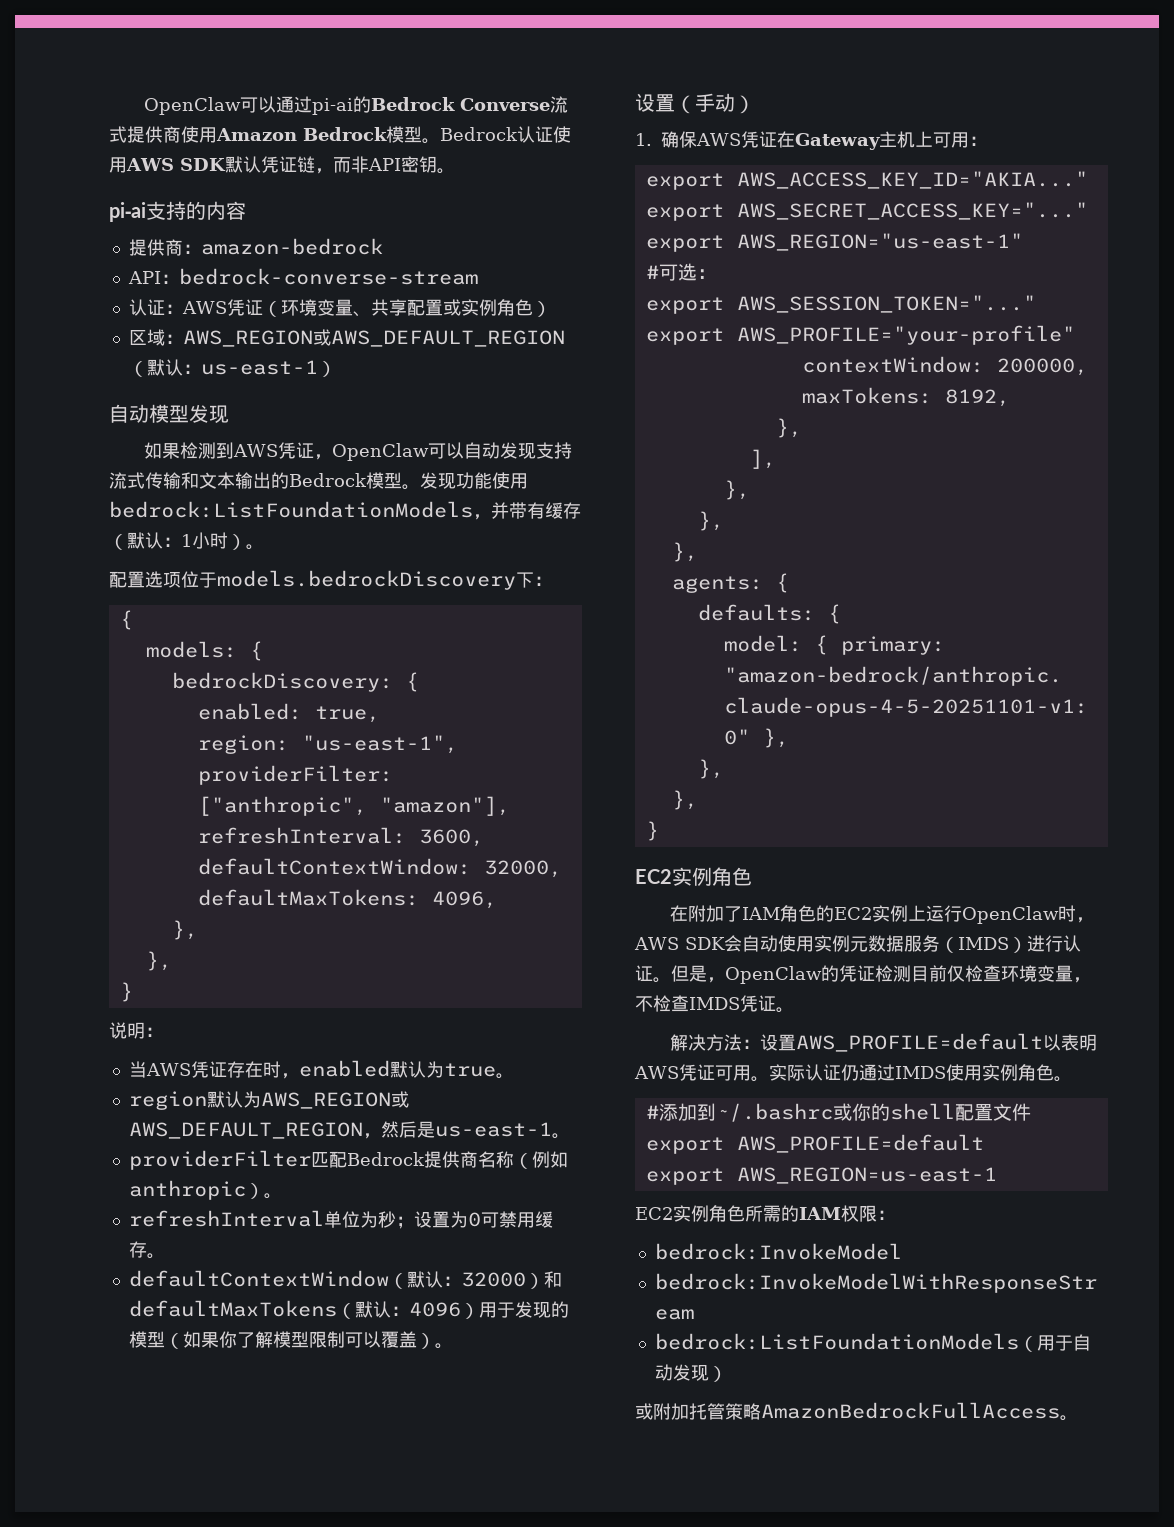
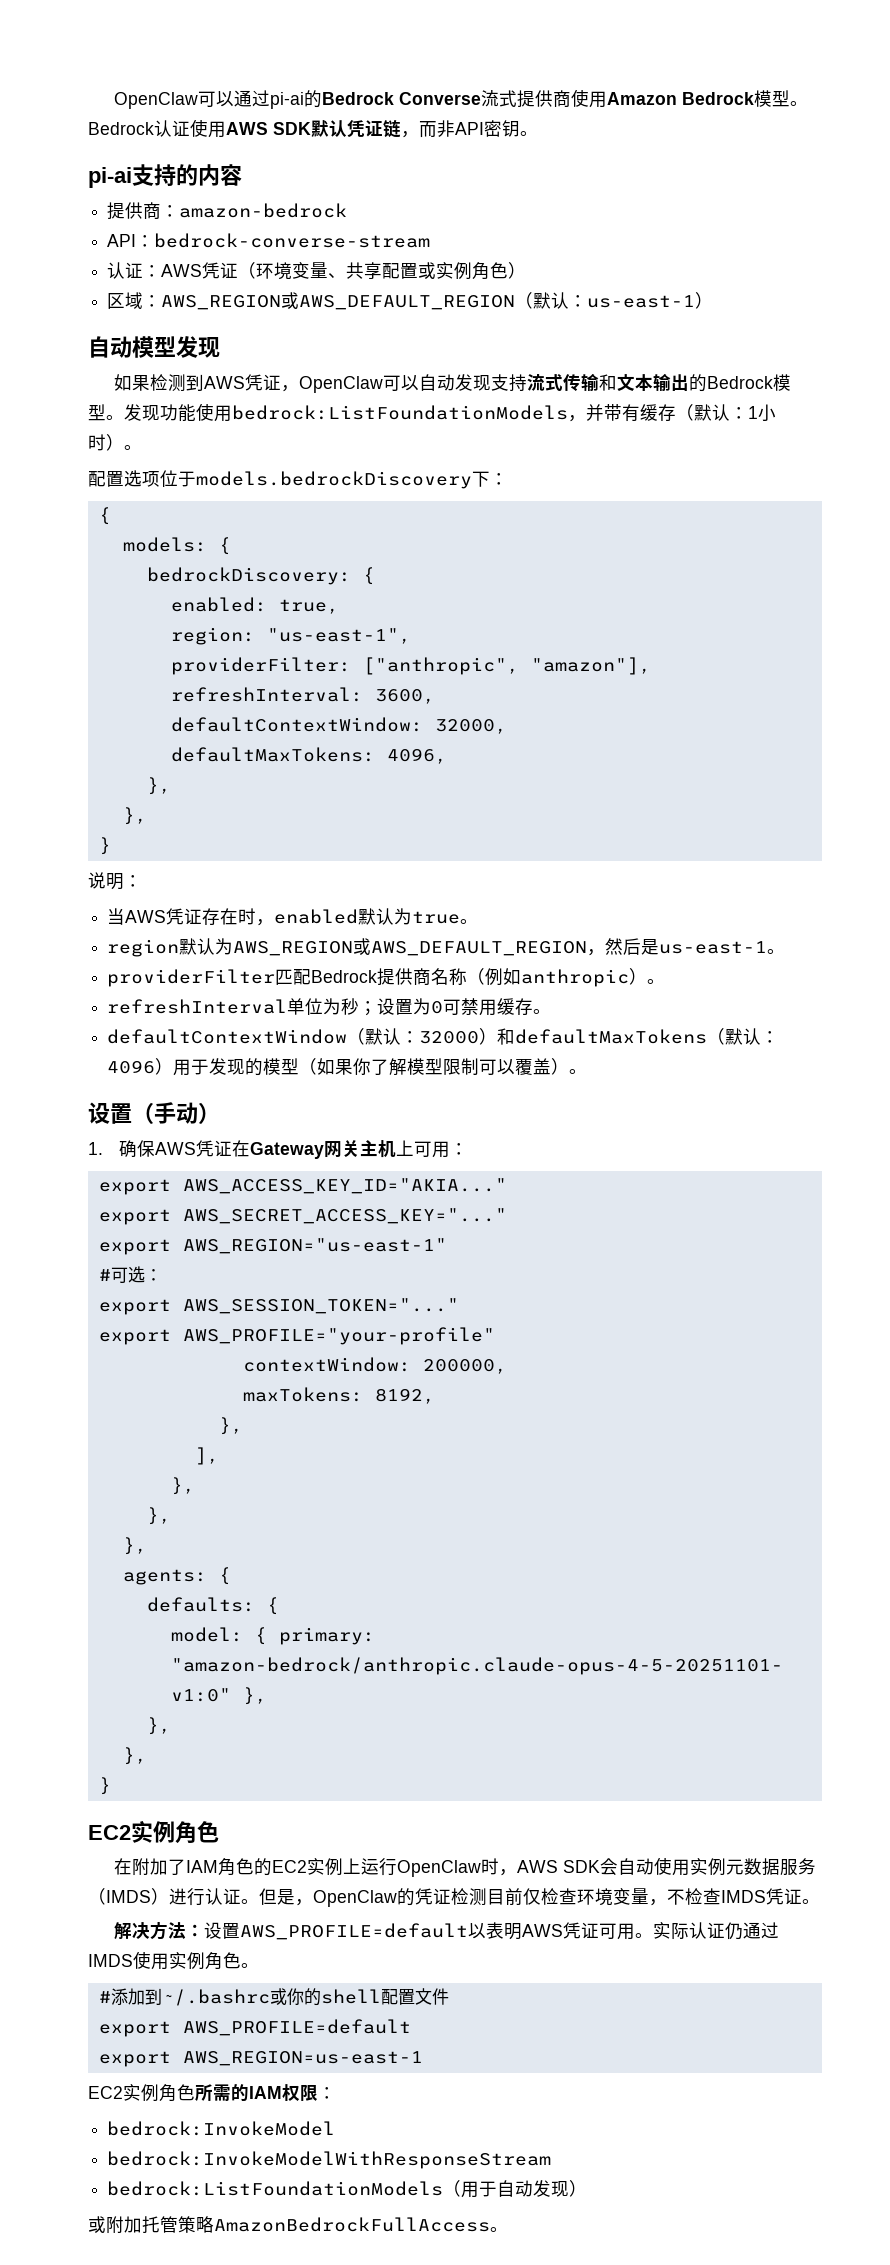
(880, 141) none -> [324,1140,361,1158] 网关

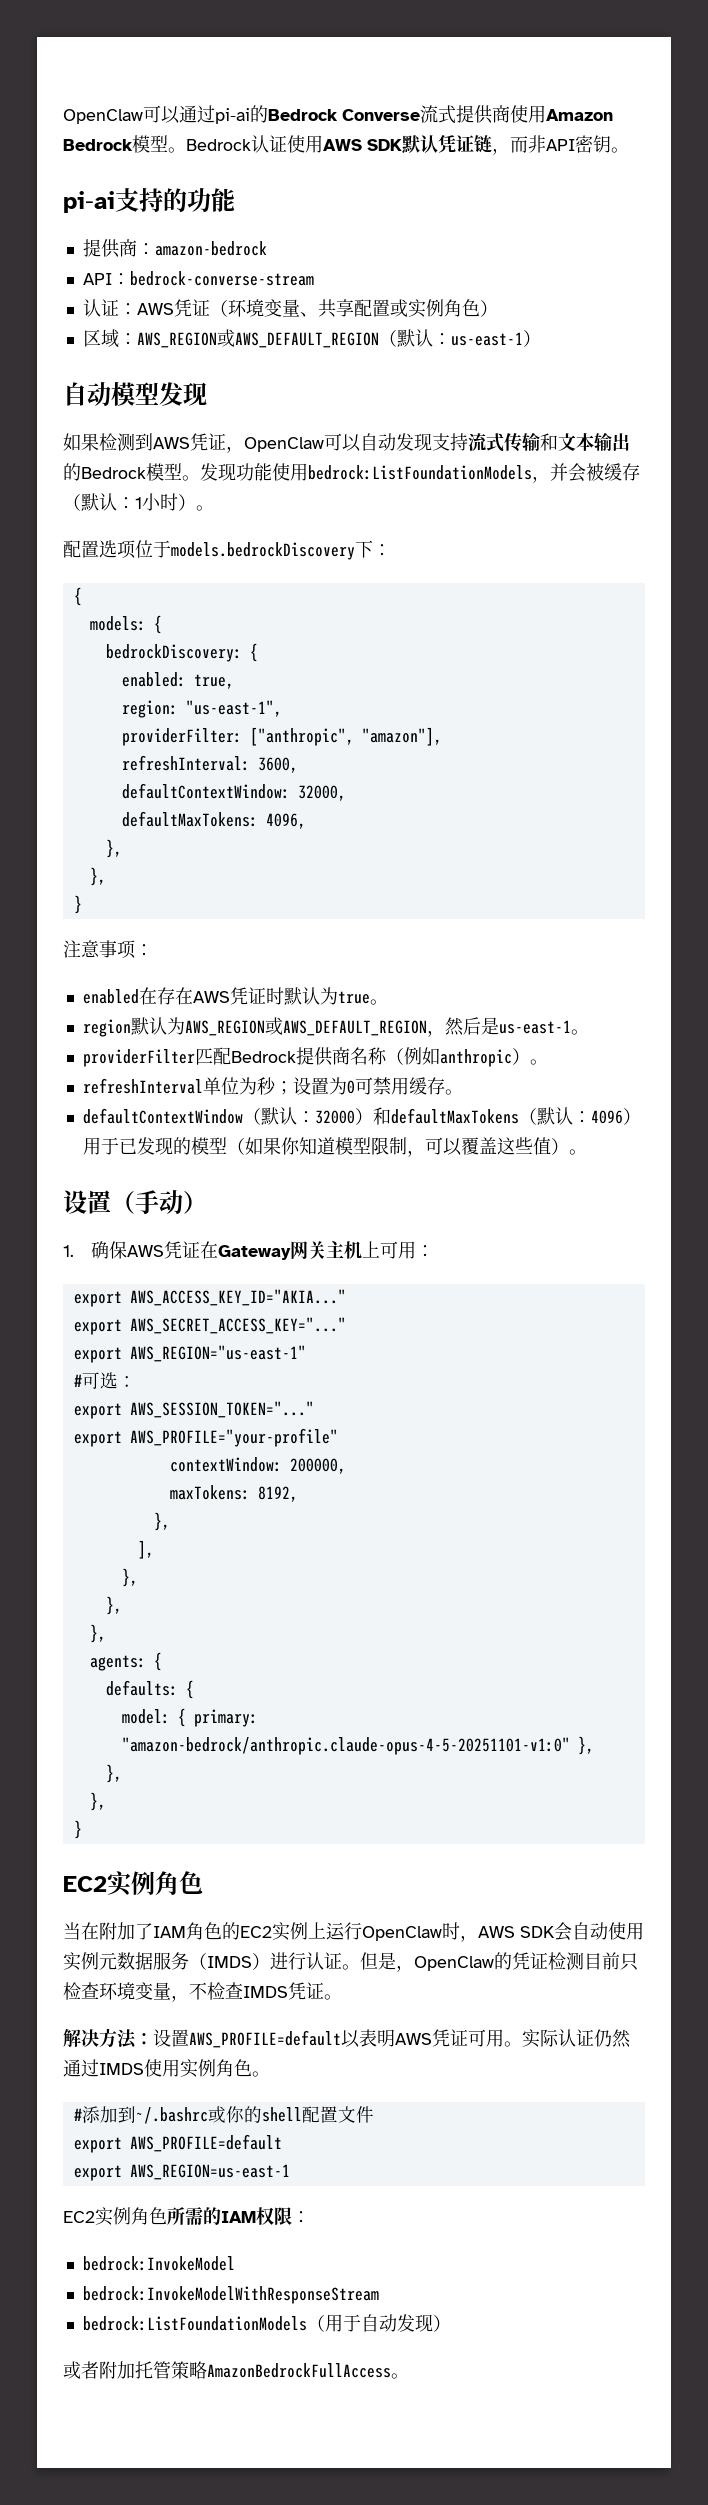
[198,164,242,186] 内容 -> [187,188,235,212] 功能
[604,404,640,422] 带有 -> [568,463,604,482] 会被
[88,872,142,890] [107,908,359,926] 说明： // 当AWS凭证存在时，enabled -> [63,940,153,959] [82,987,284,1005] 注意事项： // enabled在存在AWS凭证时
(210, 1067) none -> [118,1138,137,1154] 已
[371,1058,408,1076] 了解 -> [298,1137,335,1155] 知道
(480, 1066) none -> [406,1150,425,1157] ，
(552, 1066) none -> [496,1137,551,1155] 这些值
(219, 1832) none -> [63,1922,81,1940] 当
[523,1888,541,1905] 仅 -> [620,1953,638,1971] 只
(744, 1931) none -> [612,2029,631,2048] 然
(106, 2224) none -> [81,2361,99,2379] 者

